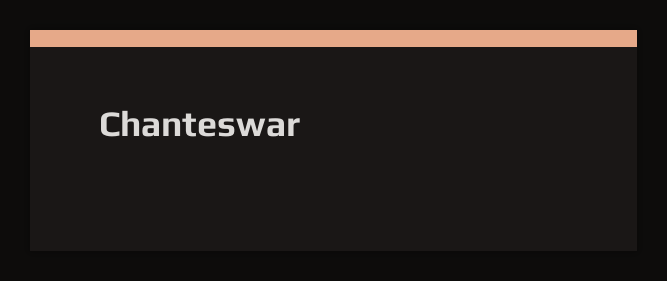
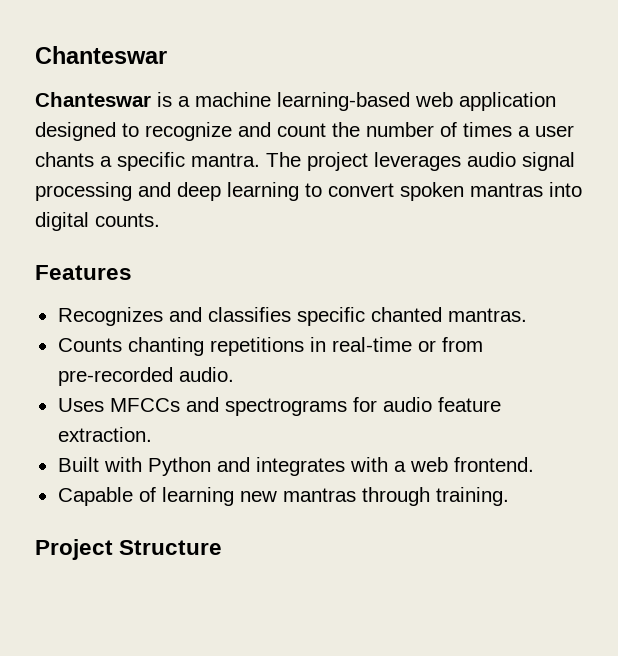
[99,110,300,137] Chanteswar -> [35,46,167,64] [35,92,556,111] [35,122,574,141] [35,152,575,171] [35,182,582,201] [35,212,160,231] [35,265,132,280] [57,307,527,326] [57,337,483,356] [57,367,234,386] [57,397,501,416] [57,427,152,442] [57,457,534,476] [57,487,509,506] [35,539,223,560] Chanteswar // Chanteswar is a machine learning-based web application designed to recognize and count the number of times a user chants a specific mantra. The project leverages audio signal processing and deep learning to convert spoken mantras into digital counts. // Features // Recognizes and classifies specific chanted mantras. // Counts chanting repetitions in real-time or from pre-recorded audio. // Uses MFCCs and spectrograms for audio feature extraction. // Built with Python and integrates with a web frontend. // Capable of learning new mantras through training. // Project Structure

